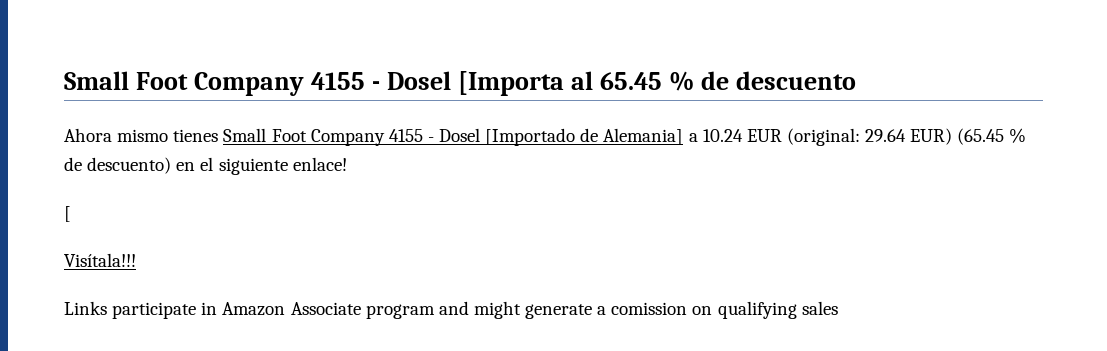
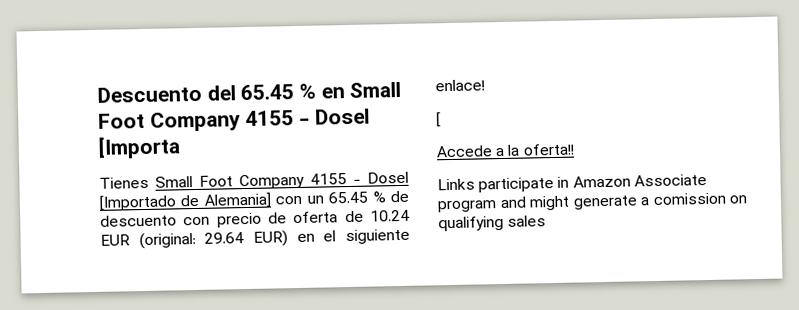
(64, 80) none -> [97,83,345,103] Descuento del 65.45 % en
[571,71,857,91] [64,128,219,142] al 65.45 % de descuento // Ahora mismo tienes -> [99,176,149,189] // Tienes
[688,133,698,142] a -> [275,190,409,205] [100,210,364,228] con un 65.45 % de descuento con precio de oferta de
[957,128,1027,145] [64,157,172,174] (65.45 % de descuento) -> (288, 238) none
[64,253,136,267] Visítala!!! -> [436,143,575,158] Accede a la oferta!!

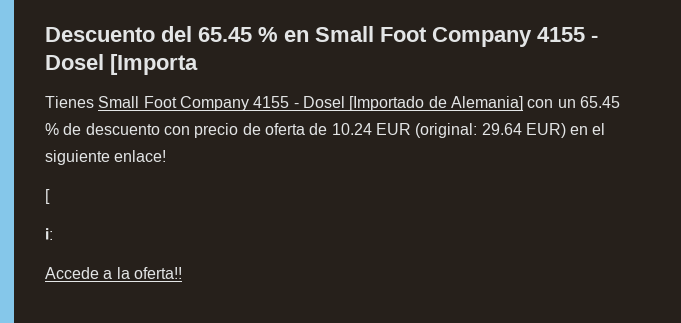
(441, 120) none -> [45,228,53,240] // ℹ:
[437,174,707,193] [437,192,748,213] [438,215,547,232] // Links participate in Amazon Associate program and might generate a comission on qualifying sales -> (182, 273) none

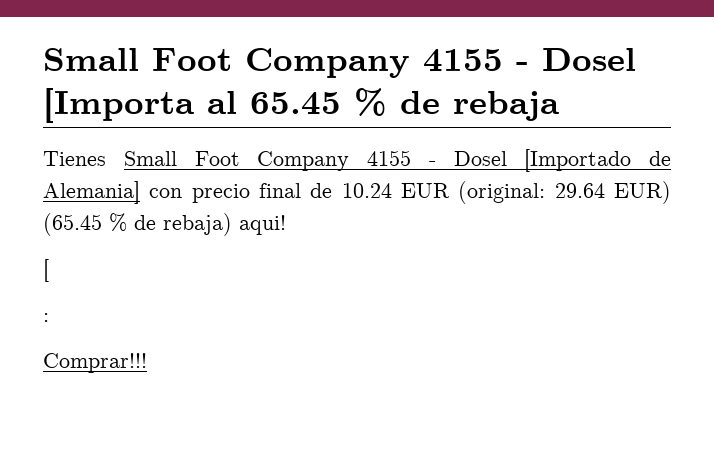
[45,26,309,42] Descuento del 65.45 % en -> (43, 59) none
(198, 64) none -> [207,88,559,121] al 65.45 % de rebaja
[557,96,620,108] [45,123,305,138] un 65.45 % de descuento con precio de oferta -> [191,183,301,203] precio final
[570,123,606,135] [45,150,167,165] [45,189,50,204] [45,228,53,240] [45,267,182,279] en el siguiente enlace! // [ // ℹ: // Accede a la oferta!! -> [43,213,286,236] [43,259,49,282] [43,313,49,322] [43,353,147,373] (65.45 % de rebaja) aqui! // [ // : // Comprar!!!

